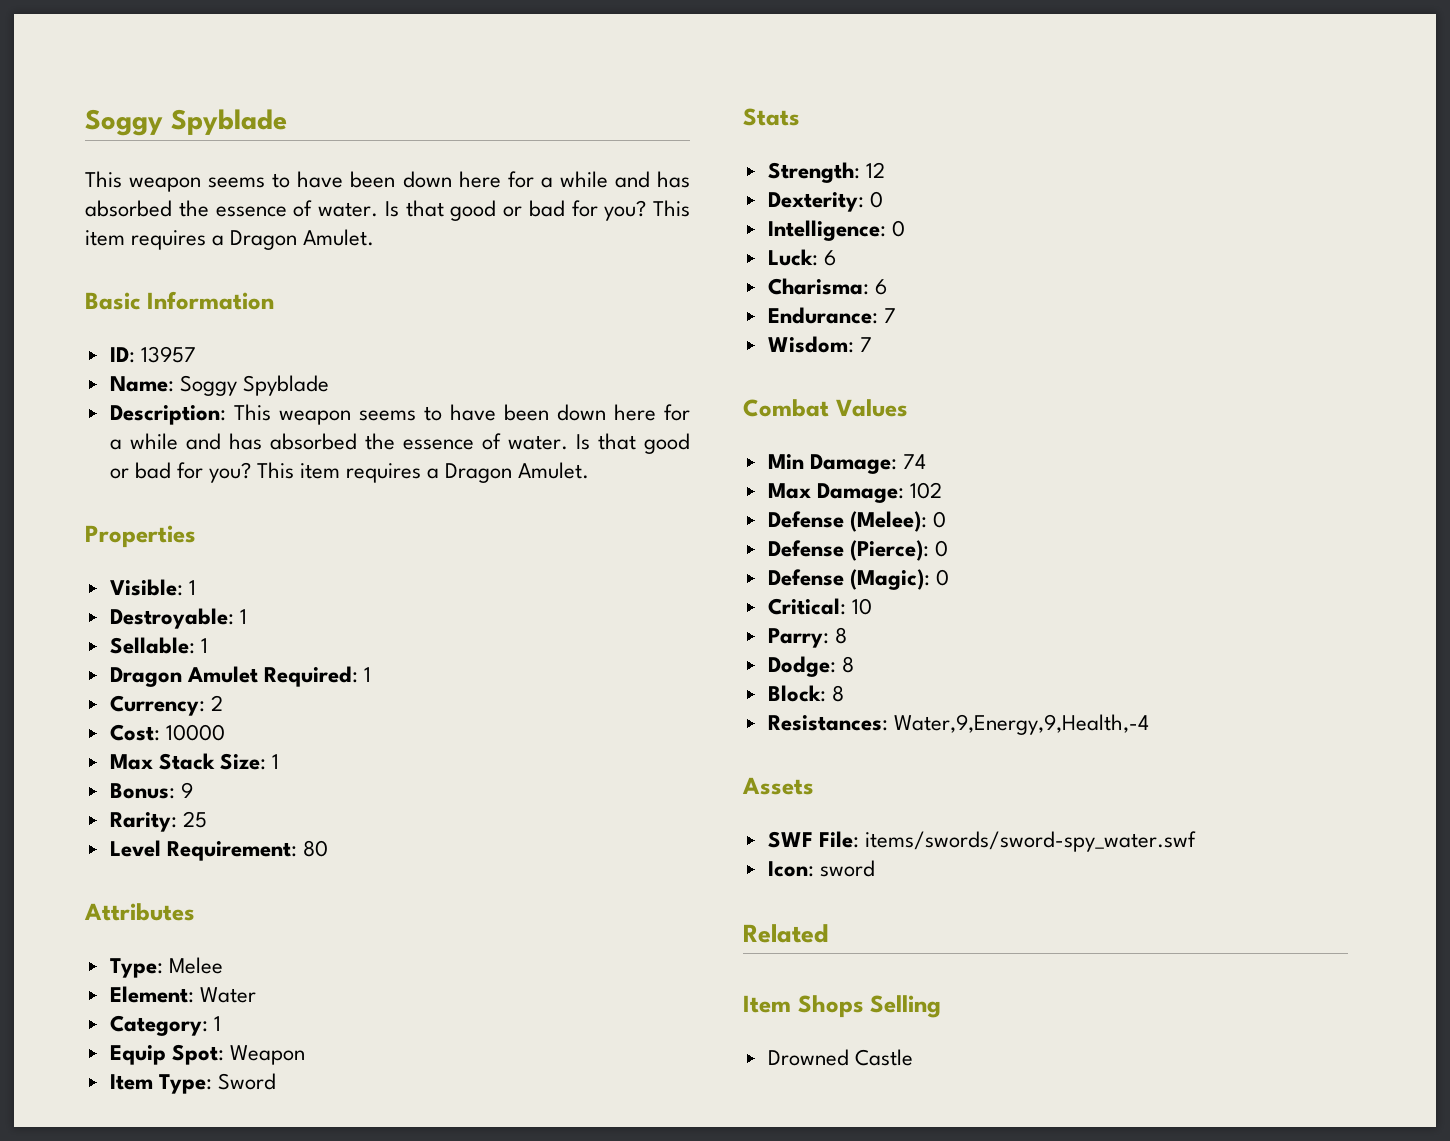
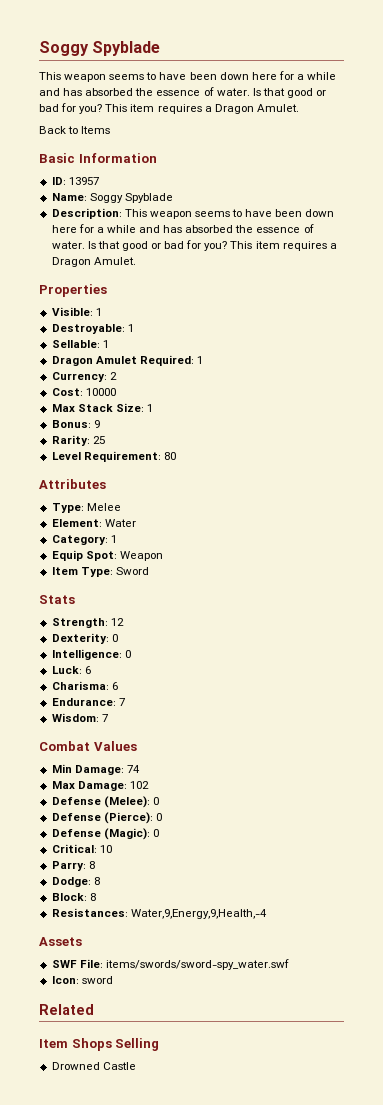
(375, 237) none -> [39,126,111,134] // Back to Items

